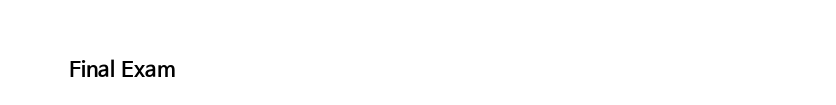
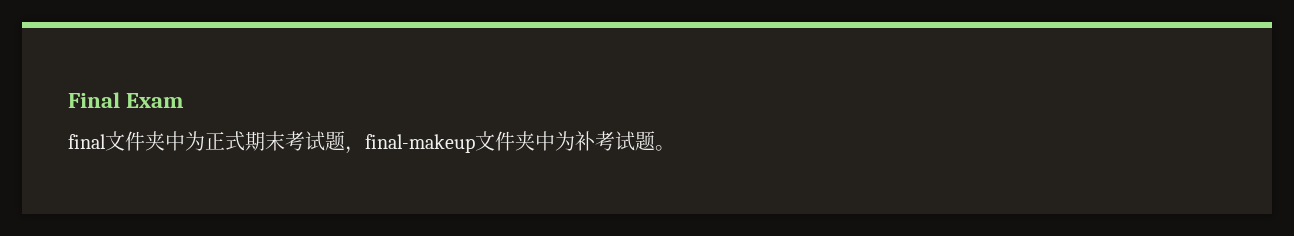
(176, 69) none -> [68,131,675,154] // final文件夹中为正式期末考试题，final-makeup文件夹中为补考试题。

